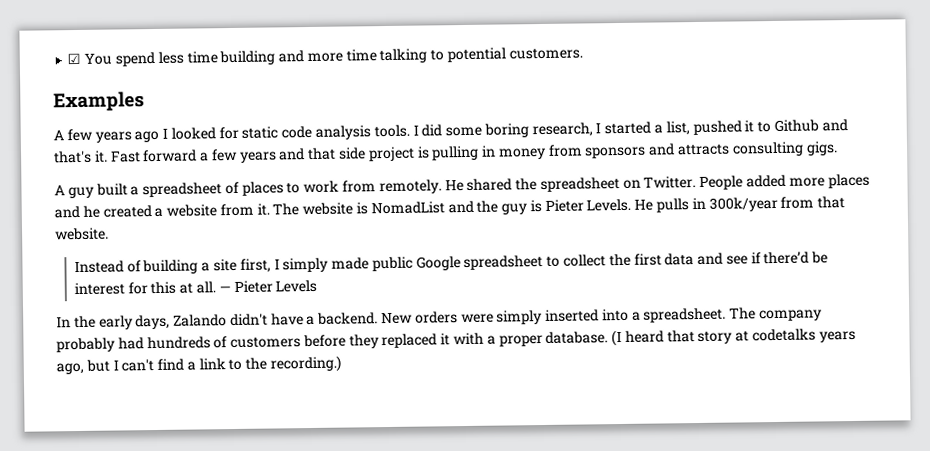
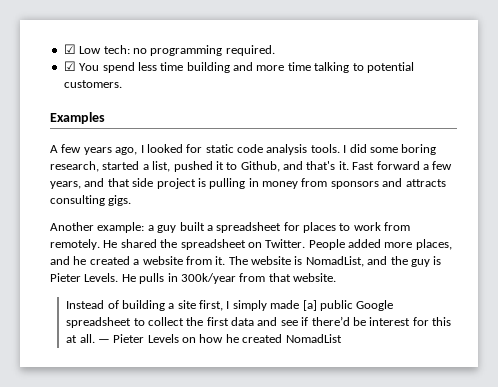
[67,52,82,65] ☑ -> [63,44,275,56] [63,61,76,71] ☑ Low tech: no programming required. // ☑
[134,130,160,143] ago -> [115,147,138,155] ago,
[595,123,602,134] I -> (99, 166) none
[773,119,819,133] Github -> [240,161,280,172] Github,
[239,151,277,163] years -> [50,181,81,189] years,
[54,185,65,196] A -> [50,222,154,233] Another example: a
[224,181,239,195] of -> [283,222,300,231] for
[827,173,870,189] places -> [415,239,452,250] places,
[370,201,445,215] NomadList -> [305,256,364,267] NomadList,
(370, 263) none -> [302,300,317,311] [a]
[56,307,823,330] [56,328,856,353] [56,355,342,375] // In the early days, Zalando didn't have a backend. New orders were simply inserted into a spreadsheet. The company probably had hundreds of customers before they replaced it with a proper database. (I heard that story at codetalks years ago, but I can't find a link to the recording.) -> [182,334,342,343] on how he created NomadList

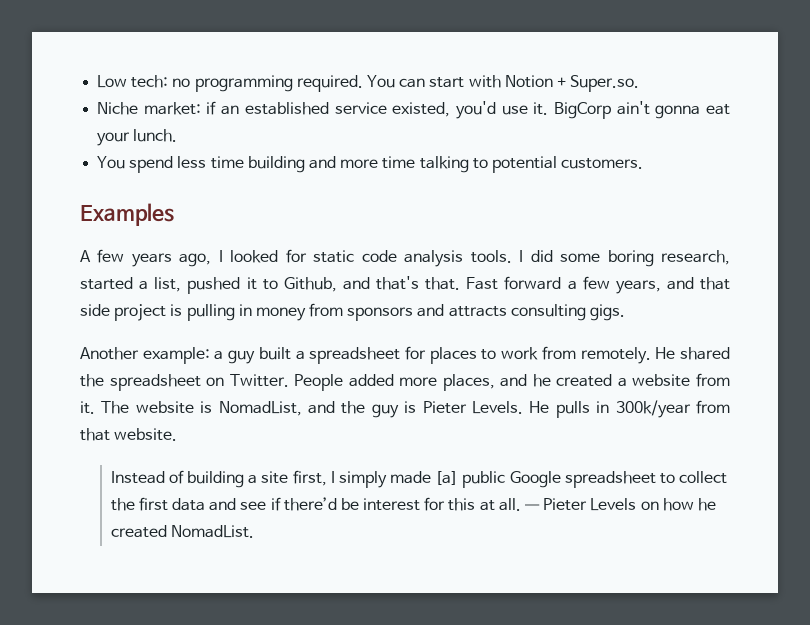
[63,44,76,54] ☑ -> (97, 81) none
[63,61,76,71] // ☑ -> [366,75,640,92] [97,101,730,119] [97,129,178,146] You can start with Notion + Super.so. // Niche market: if an established service existed, you'd use it. BigCorp ain't gonna eat your lunch. //
[338,161,349,170] it. -> [425,277,461,290] that.
[285,334,342,343] NomadList -> [170,525,254,538] NomadList.

